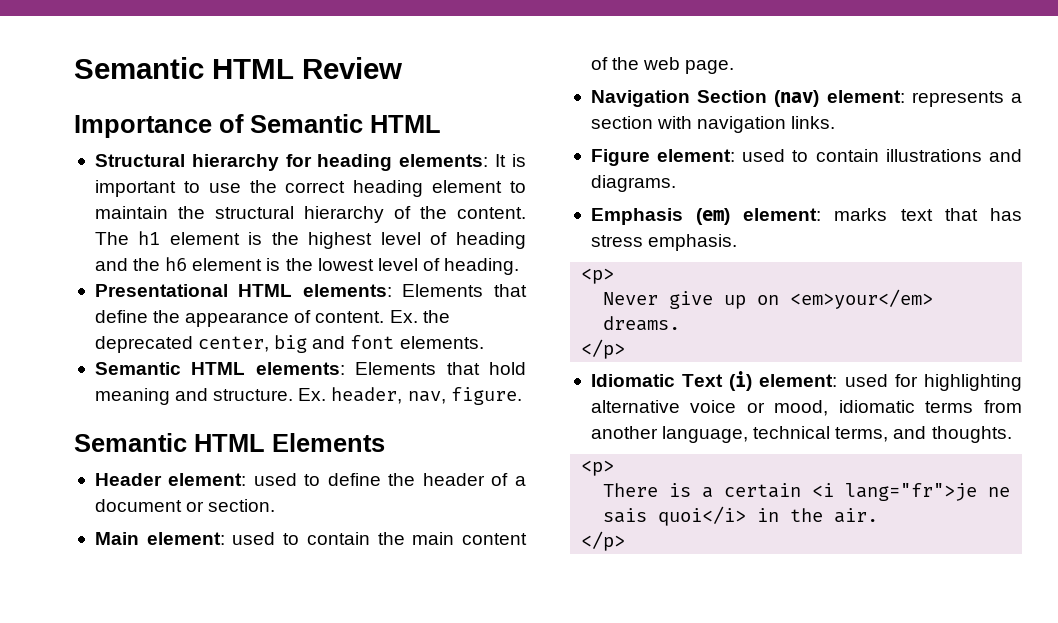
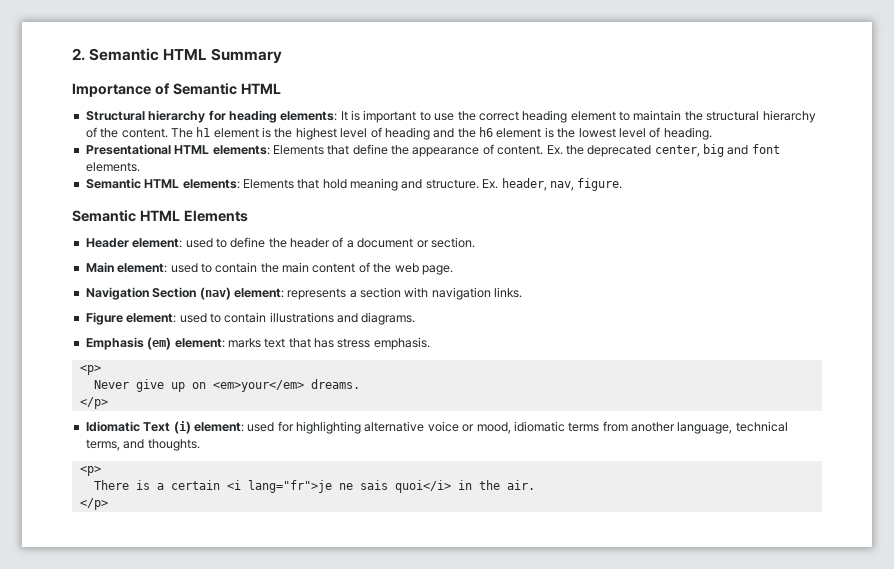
[74,57,402,79] Semantic HTML Review -> [72,48,282,64] 2. Semantic HTML Summary

